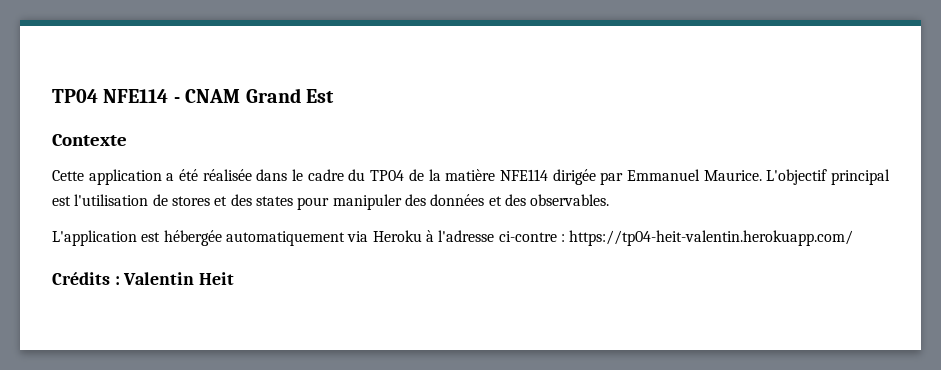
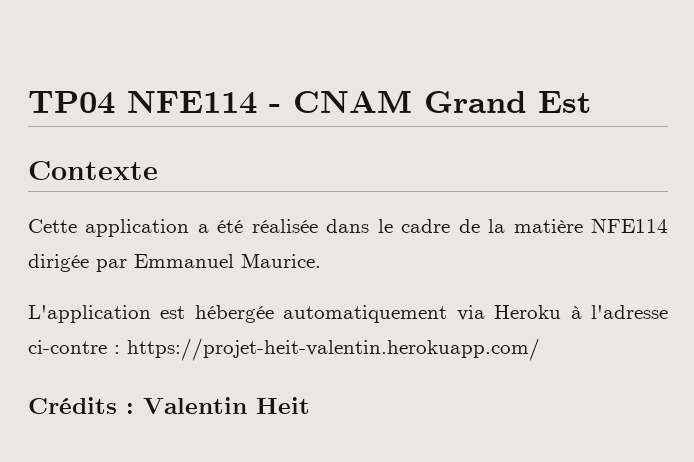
[348,169,405,181] du TP04 -> (451, 226) none
[766,169,891,185] [52,194,610,210] L'objectif principal est l'utilisation de stores et des states pour manipuler des données et des observables. -> (321, 260) none
[569,230,854,246] https://tp04-heit-valentin.herokuapp.com/ -> [127,338,540,361] https://projet-heit-valentin.herokuapp.com/

